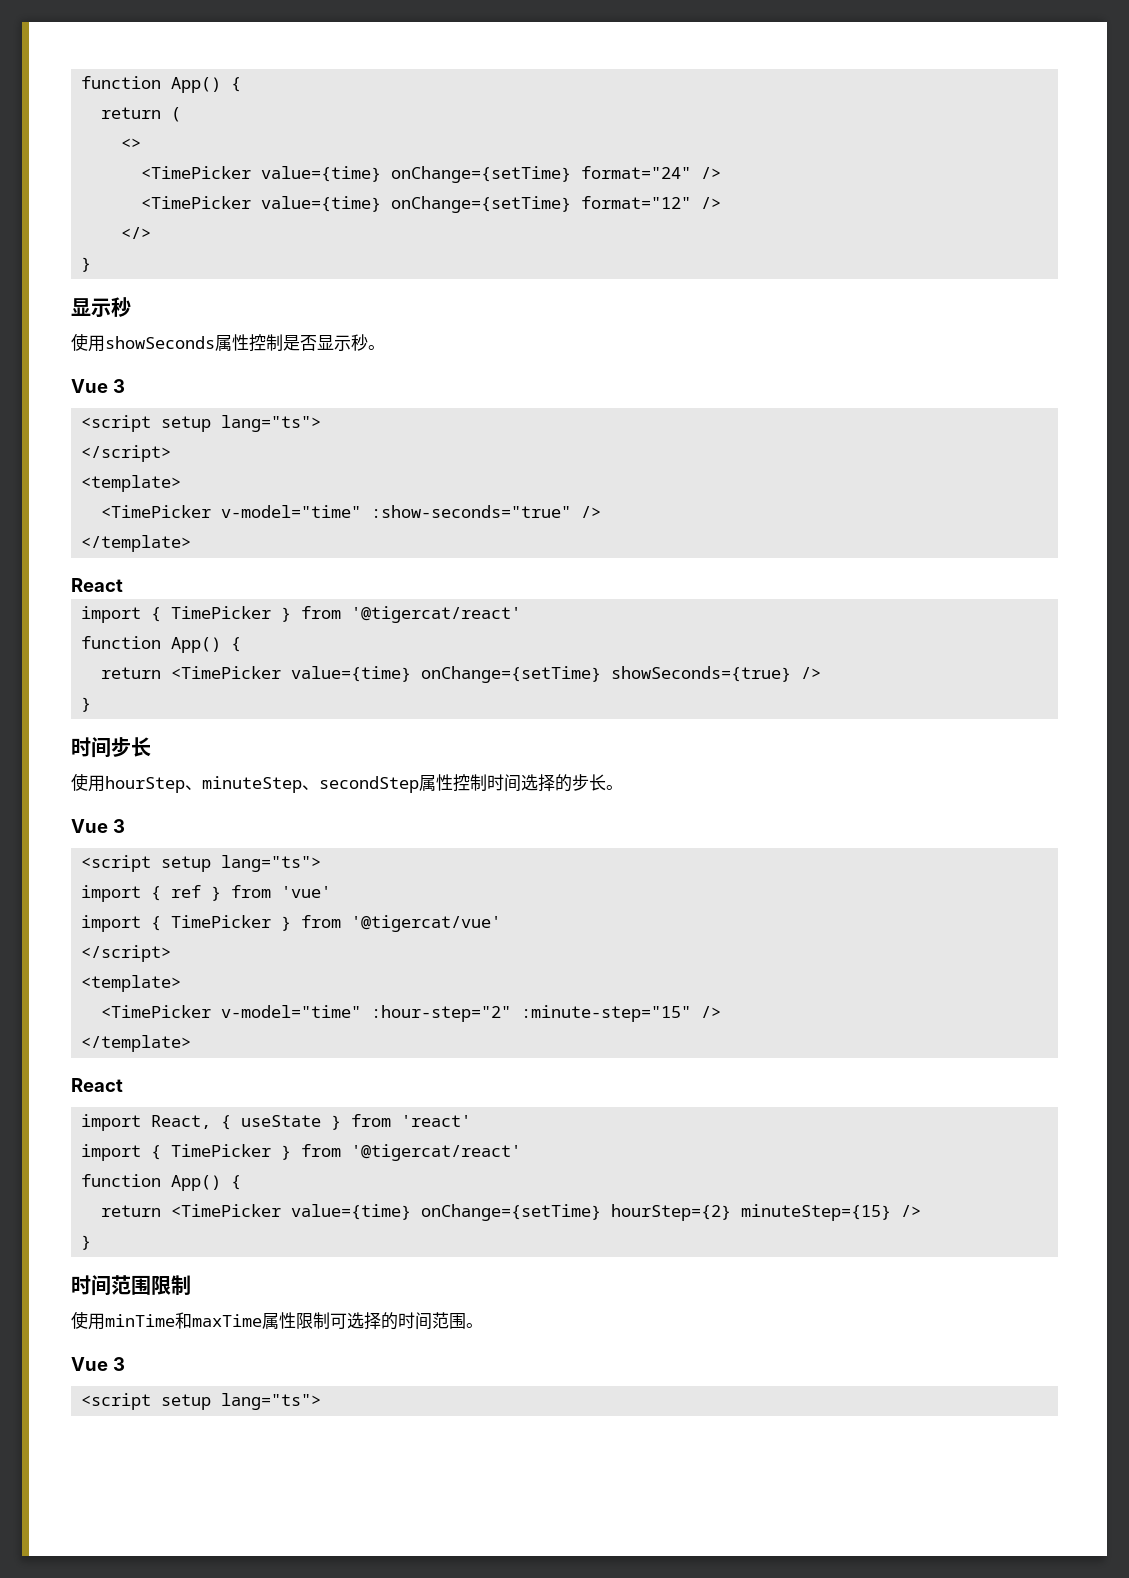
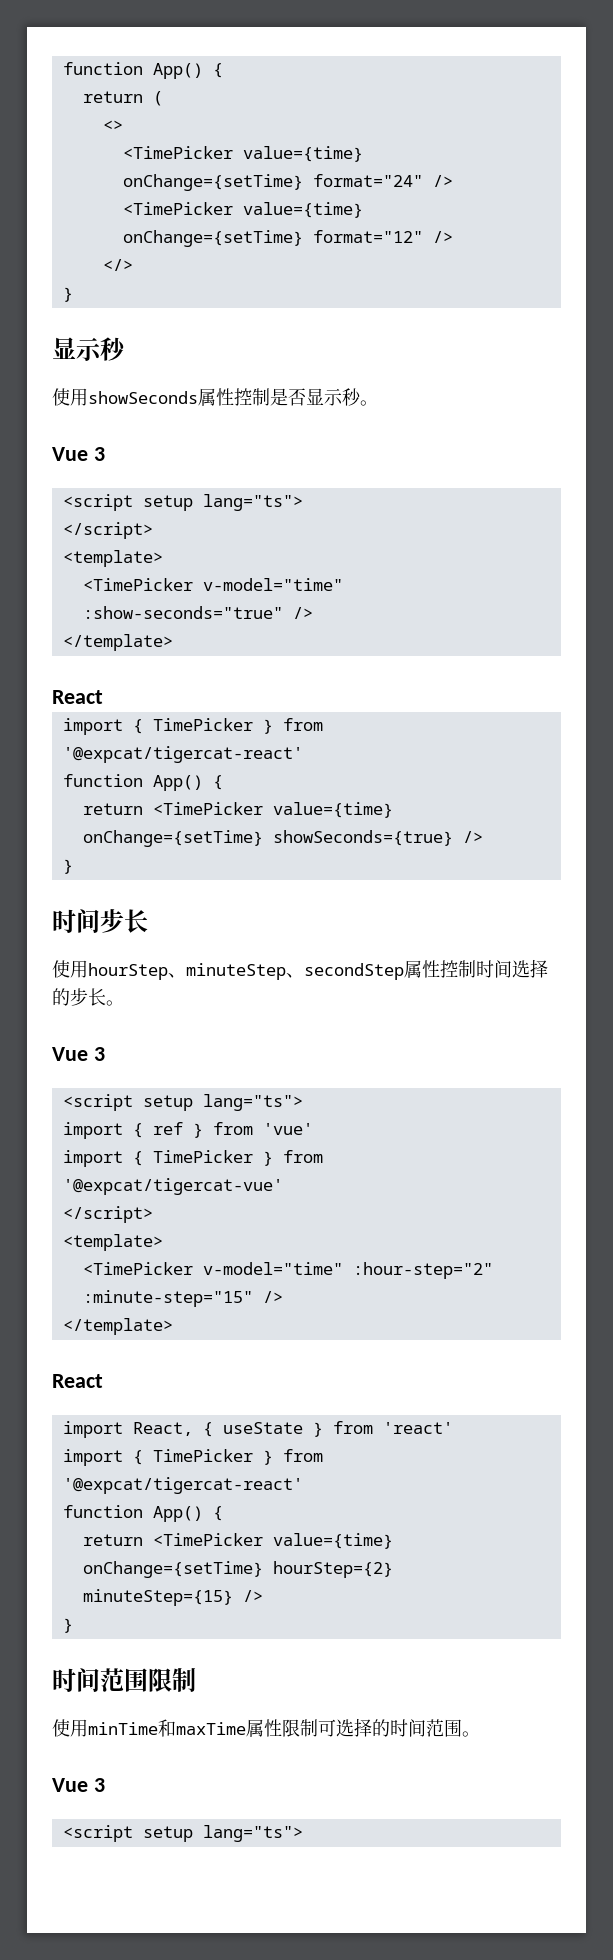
[351,606,522,623] '@tigercat/react' -> [62,746,303,763] '@expcat/tigercat-react'
[351,915,502,932] '@tigercat/vue' -> [62,1178,283,1195] '@expcat/tigercat-vue'
[351,1144,522,1161] '@tigercat/react' -> [62,1477,303,1494] '@expcat/tigercat-react'

